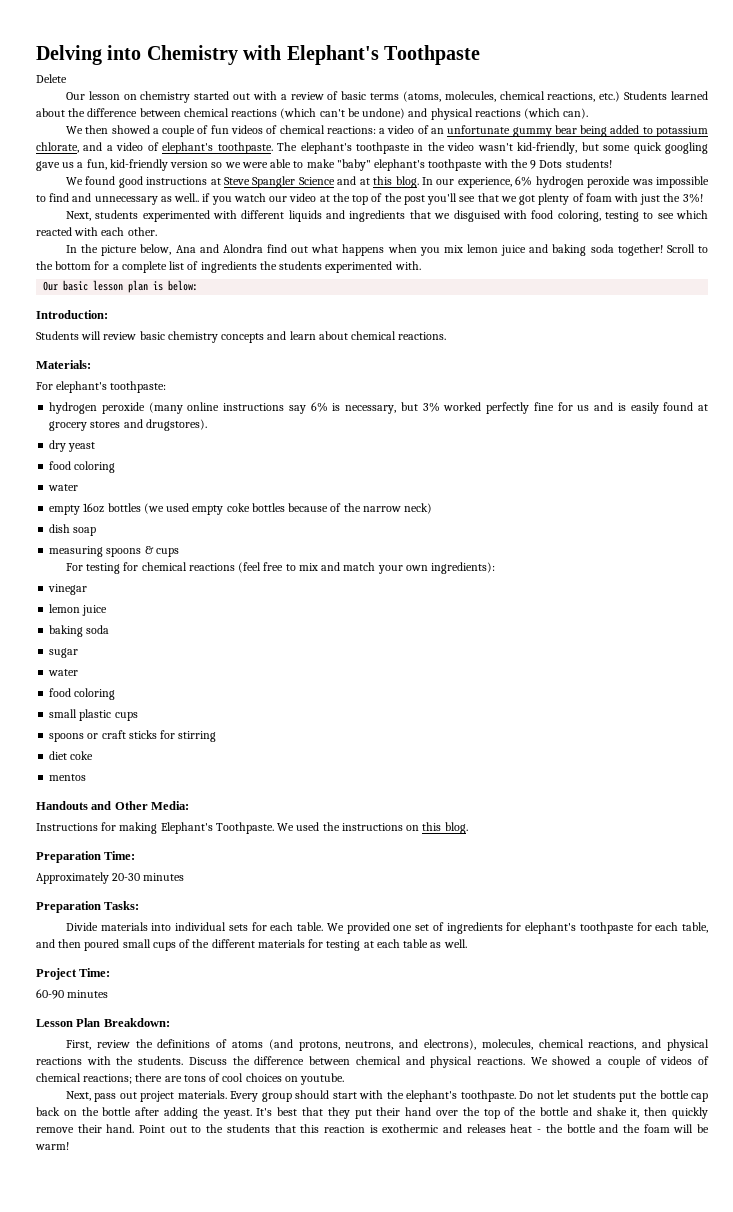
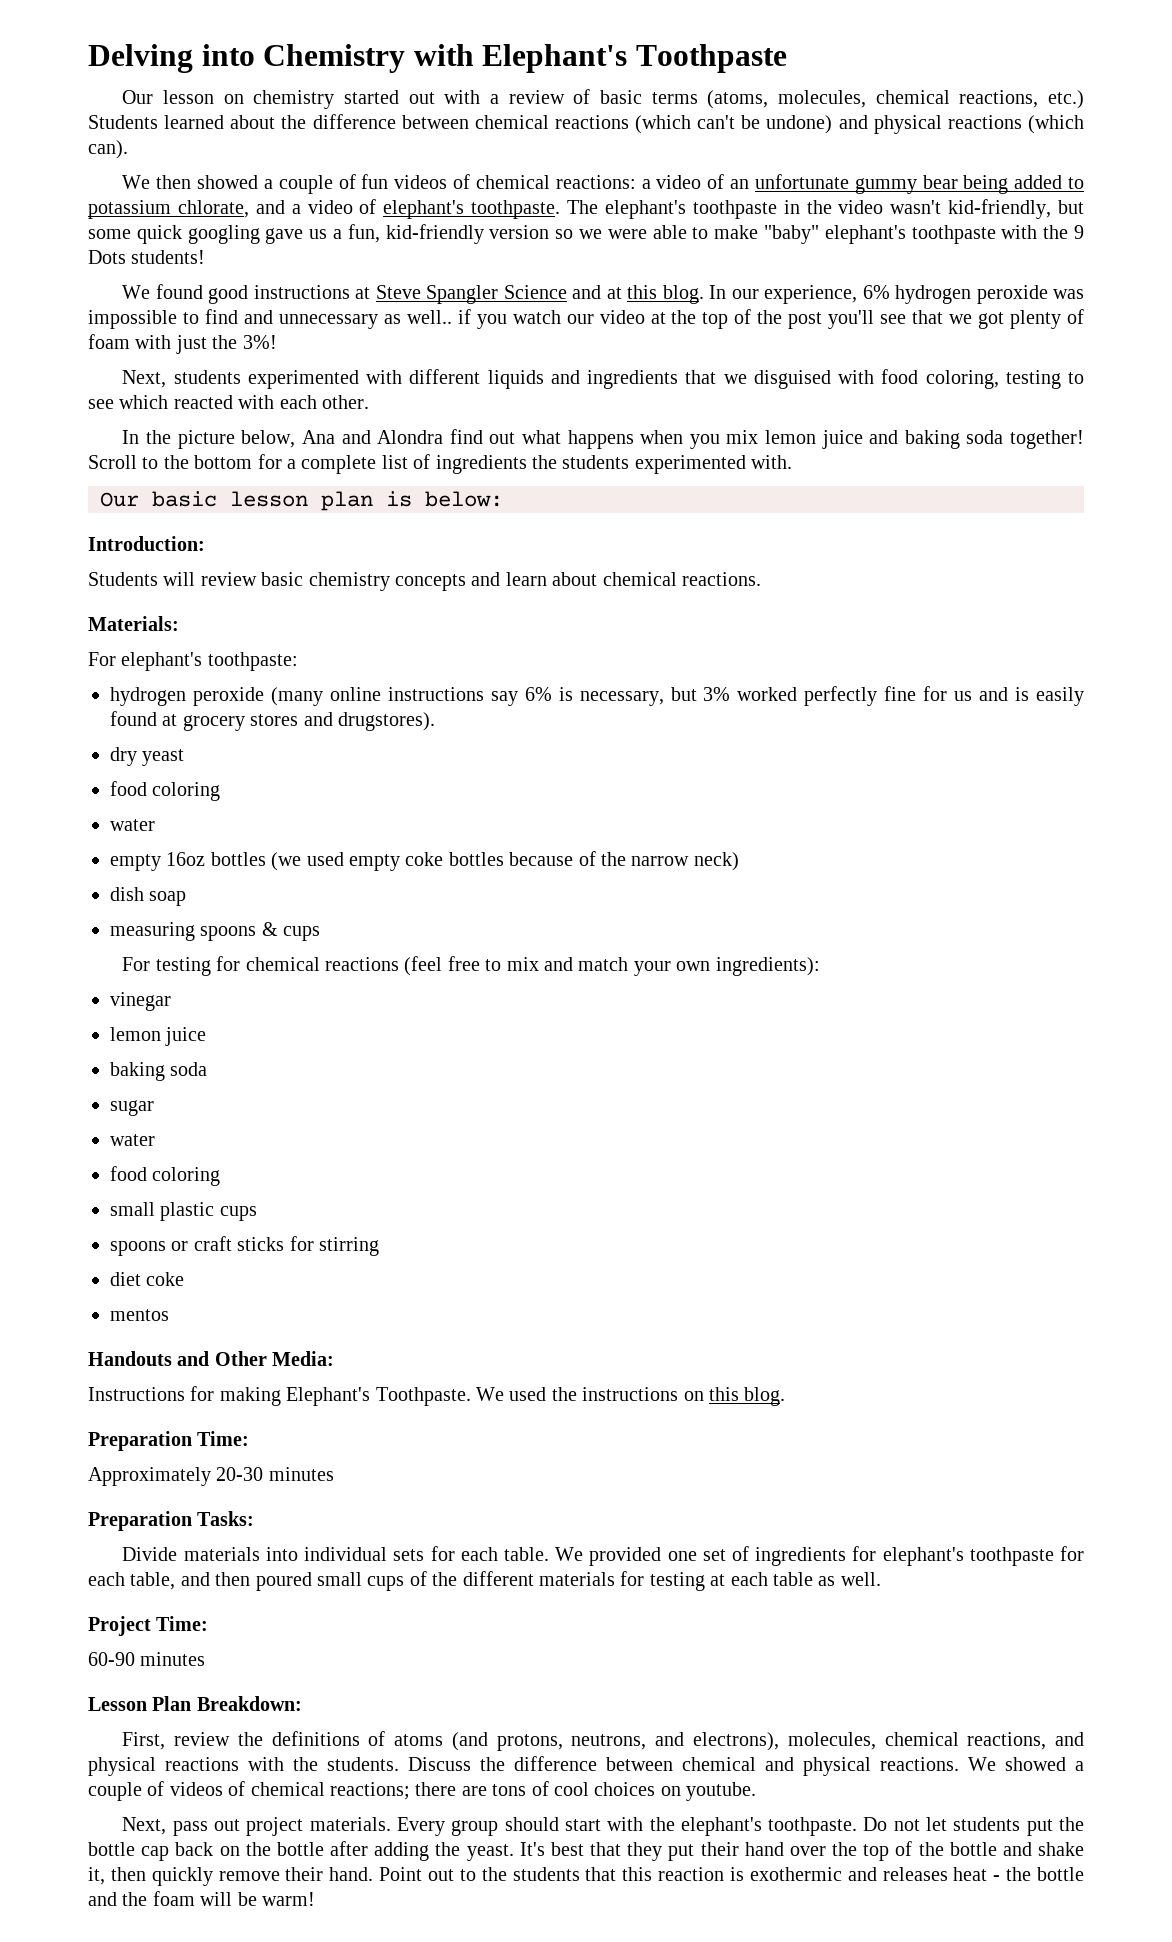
[36,74,67,83] // Delete -> (787, 58) none

